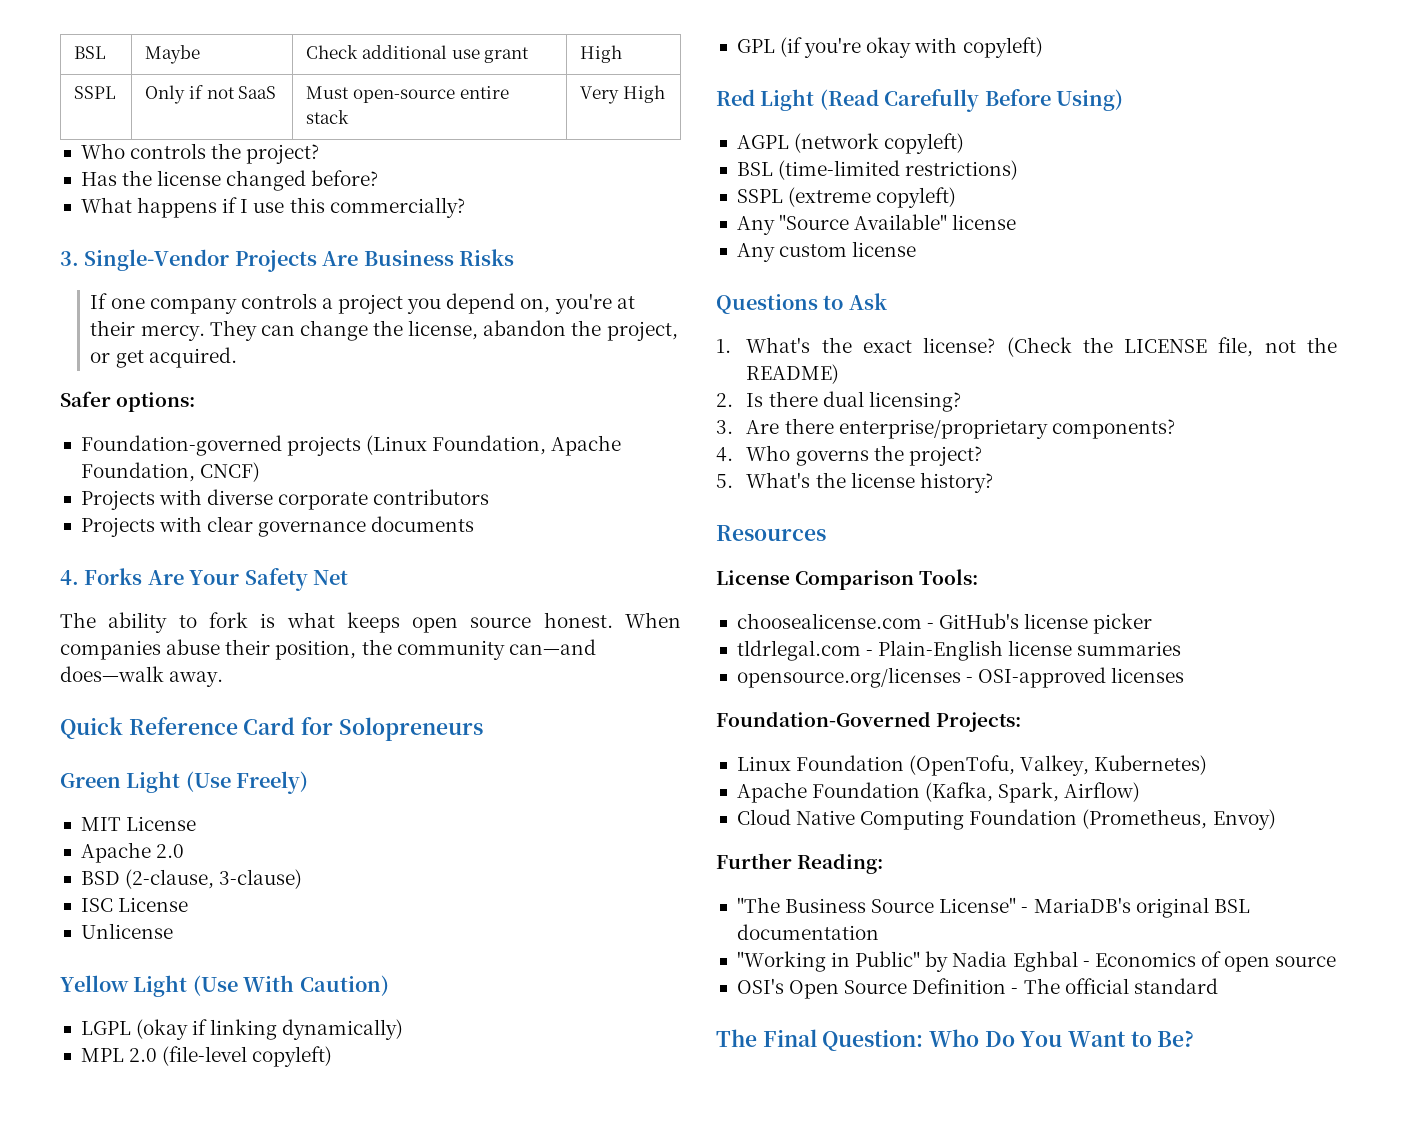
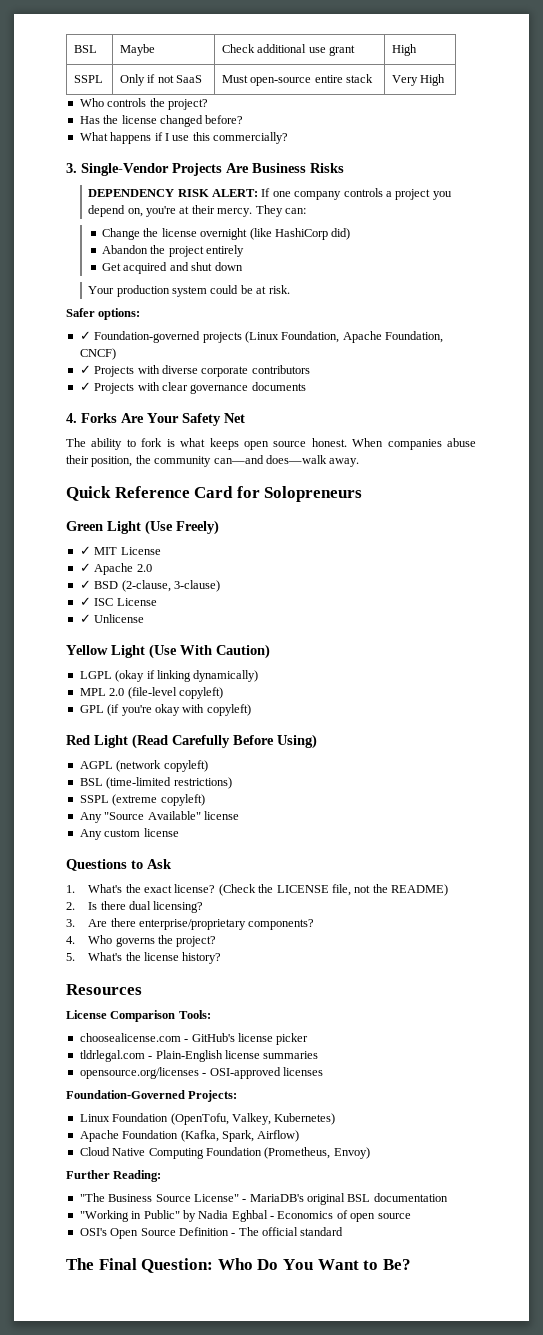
(514, 257) none -> [88,189,259,197] DEPENDENCY RISK ALERT:
[260,320,678,341] [90,347,237,368] can change the license, abandon the project, or get acquired. -> [284,208,306,214] [102,228,351,240] [102,245,245,257] [102,262,243,274] [88,285,290,297] can: // Change the license overnight (like HashiCorp did) // Abandon the project entirely // Get acquired and shut down // Your production system could be at risk.
(196, 402) none -> [79,331,91,340] ✓
(261, 472) none -> [79,365,91,374] ✓
(490, 497) none -> [79,382,91,391] ✓
(309, 782) none -> [79,546,91,555] ✓
(197, 823) none -> [79,563,91,572] ✓
(185, 851) none -> [79,580,91,589] ✓
(303, 879) none -> [79,597,91,606] ✓
(189, 904) none -> [79,614,91,623] ✓

